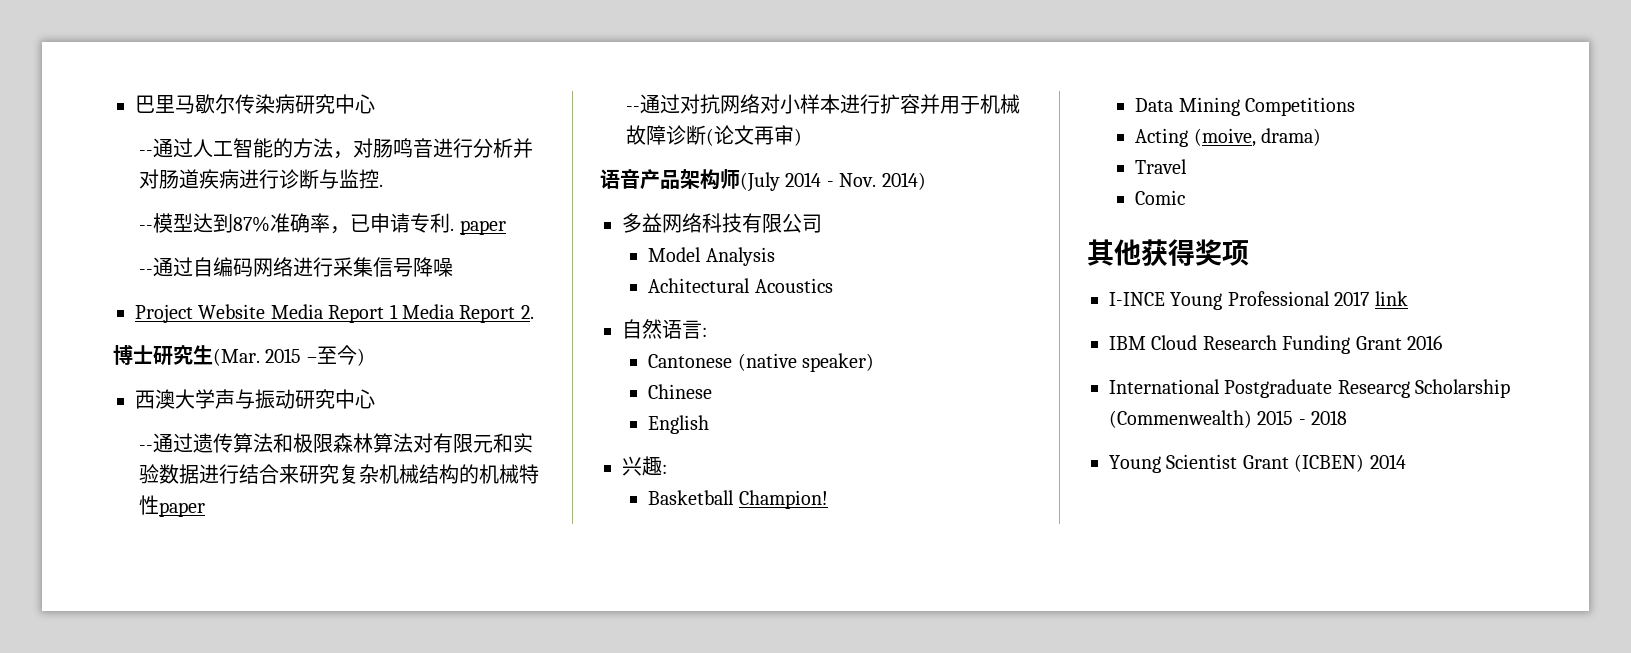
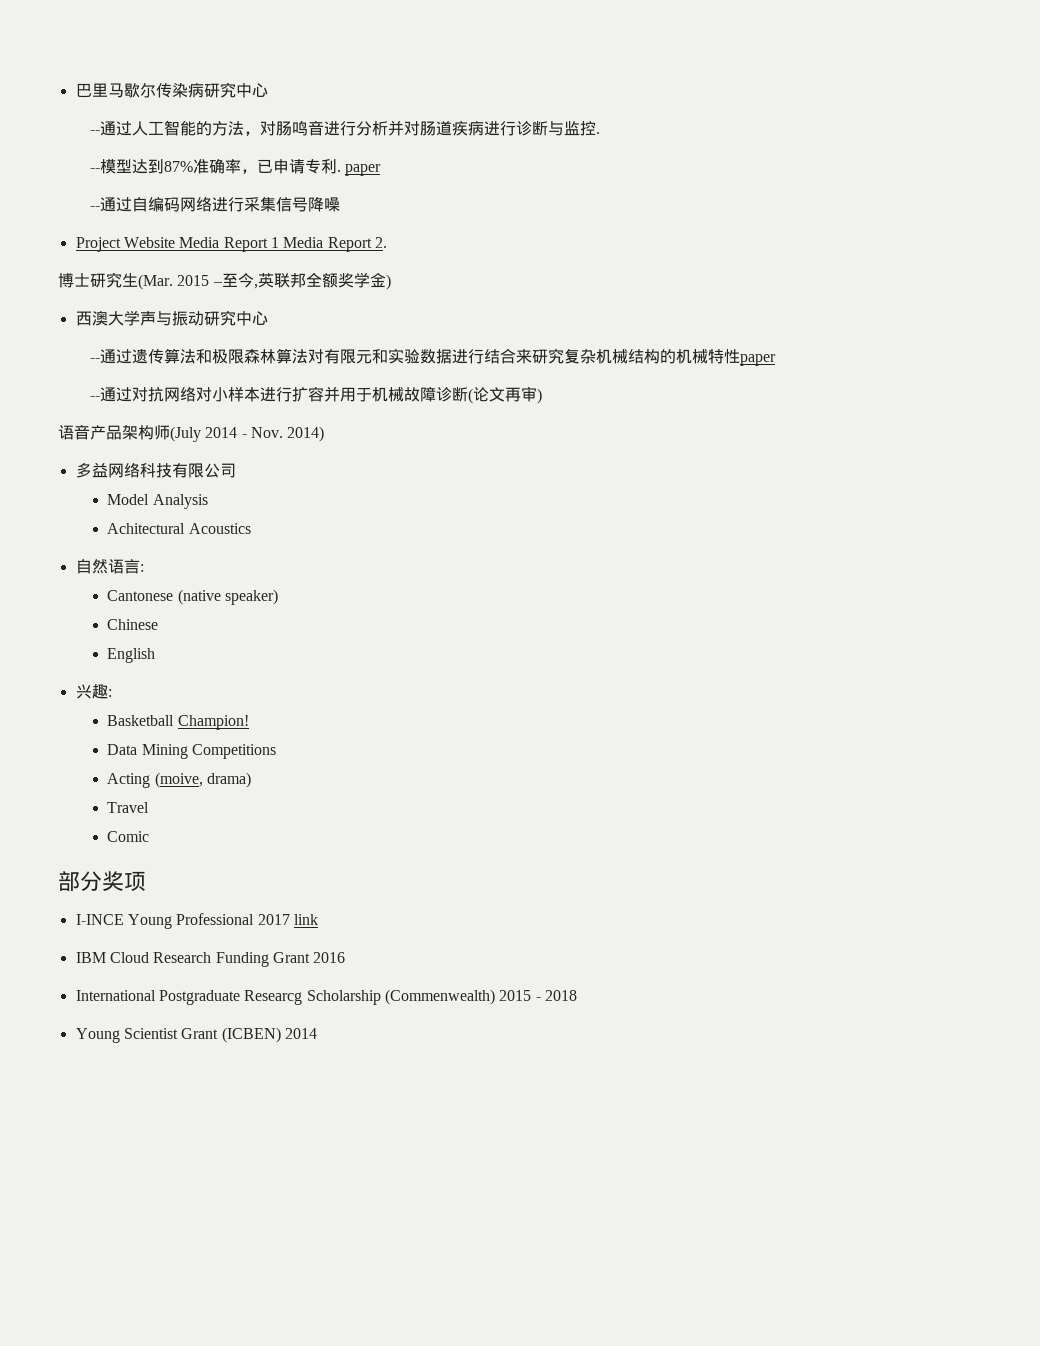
(357, 355) none -> [253,272,386,289] ,英联邦全额奖学金
[1087,239,1195,266] 其他获得 -> [58,871,102,891] 部分

